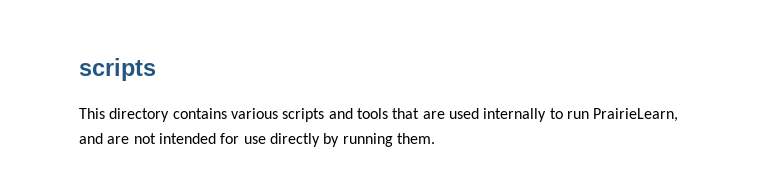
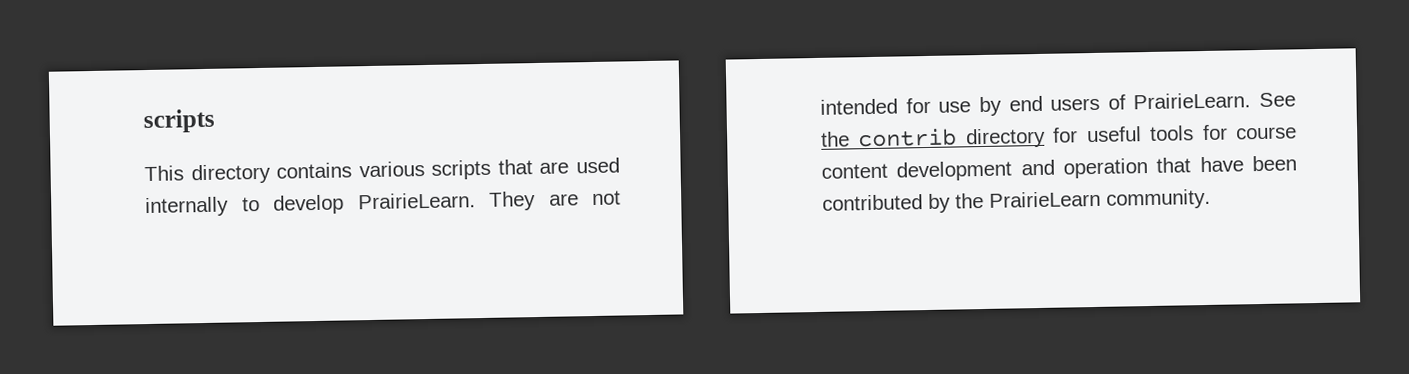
[328,108,388,119] and tools -> (492, 169) none
[566,108,679,122] [79,133,103,144] run PrairieLearn, and -> [273,191,536,215] develop PrairieLearn. They
[269,133,435,147] directly by running them. -> [978,92,1296,117] [821,124,1297,149] [821,155,1297,182] [822,188,1211,213] by end users of PrairieLearn. See the contrib directory for useful tools for course content development and operation that have been contributed by the PrairieLearn community.

